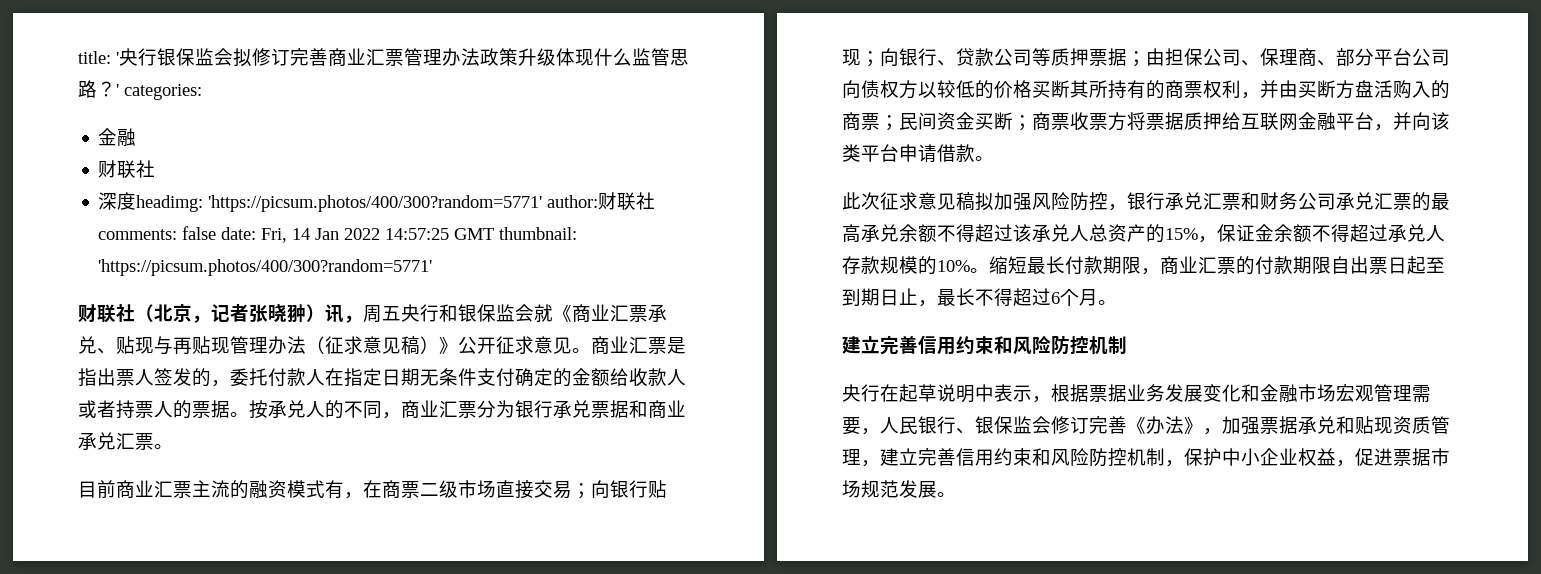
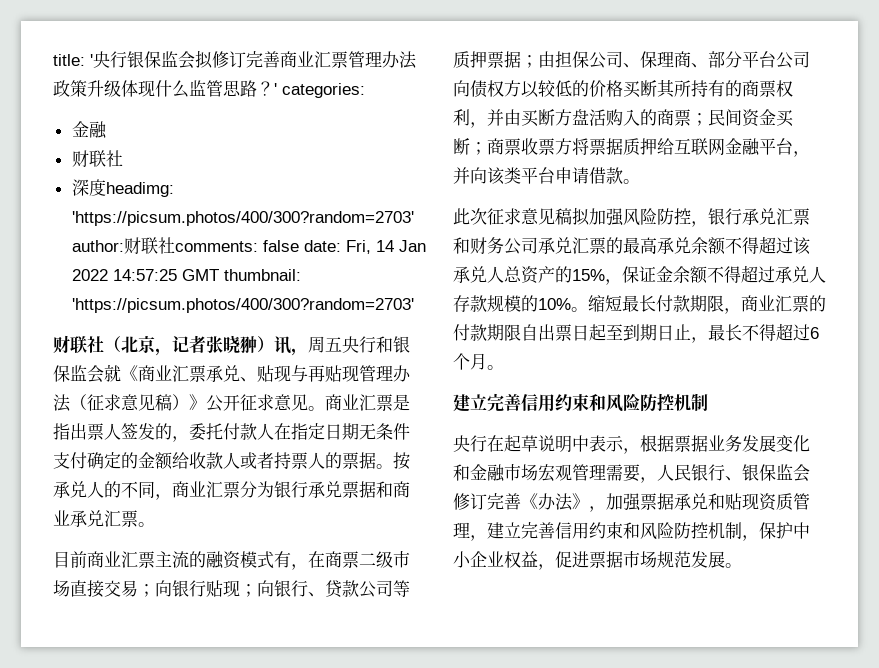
[208,195,543,212] 'https://picsum.photos/400/300?random=5771' -> [71,211,414,226] 'https://picsum.photos/400/300?random=2703'
[98,259,433,276] 'https://picsum.photos/400/300?random=5771' -> [71,298,414,313] 'https://picsum.photos/400/300?random=2703'

